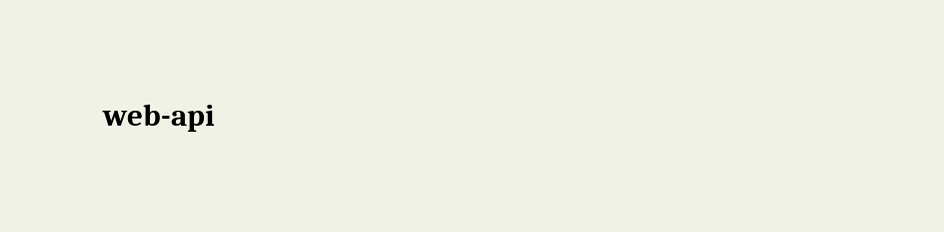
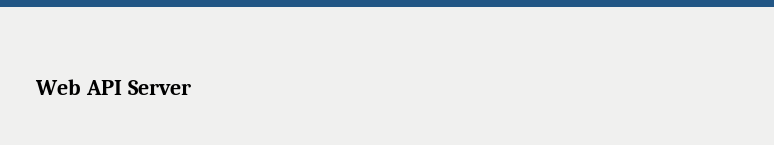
[101,103,216,132] web-api -> [35,79,191,95] Web API Server

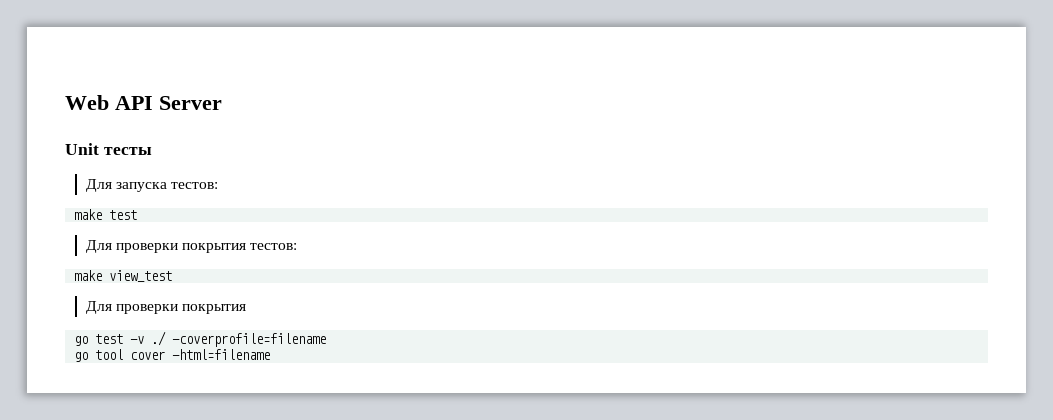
(191, 87) none -> [65,143,152,155] [85,179,218,192] [74,209,138,220] [85,240,298,253] [74,270,173,282] [85,301,246,314] [74,331,327,347] [74,349,271,362] // Unit тесты // Для запуска тестов: // make test // Для проверки покрытия тестов: // make view_test // Для проверки покрытия // go test -v ./ -coverprofile=filename // go tool cover -html=filename

